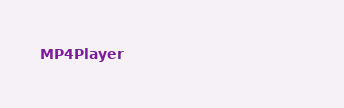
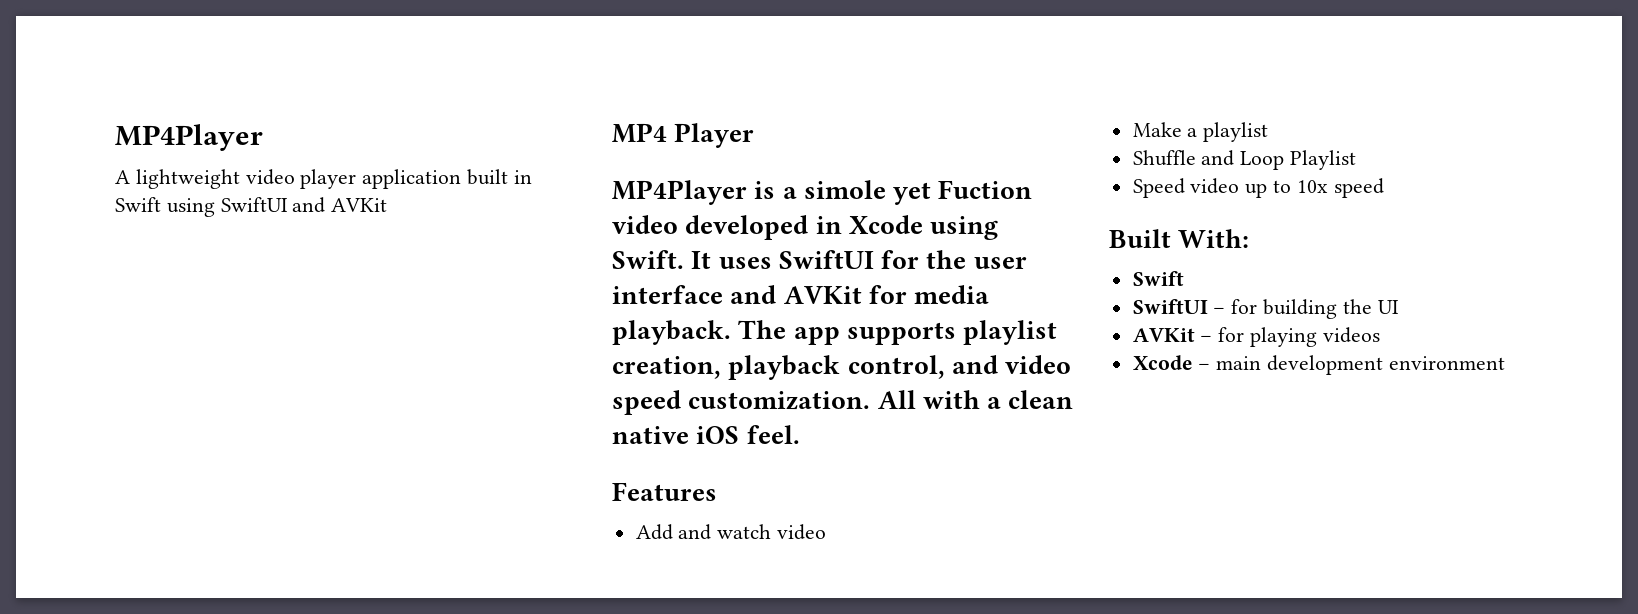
[40,48,124,62] MP4Player -> [115,124,263,151] [115,169,532,189] [115,197,388,217] [612,123,755,148] [612,180,1033,205] [612,215,999,240] [612,250,1027,269] [612,285,990,304] [612,320,1058,345] [612,355,1072,380] [612,390,1074,415] [612,425,800,444] [612,482,717,501] [635,524,827,540] [1132,122,1269,142] [1132,150,1357,170] [1132,178,1384,198] [1109,229,1250,248] [1132,271,1184,286] [1132,299,1399,319] [1132,327,1380,347] [1132,355,1505,375] MP4Player // A lightweight video player application built in Swift using SwiftUI and AVKit // MP4 Player // MP4Player is a simole yet Fuction video developed in Xcode using Swift. It uses SwiftUI for the user interface and AVKit for media playback. The app supports playlist creation, playback control, and video speed customization. All with a clean native iOS feel. // Features // Add and watch video // Make a playlist // Shuffle and Loop Playlist // Speed video up to 10x speed // Built With: // Swift // SwiftUI – for building the UI // AVKit – for playing videos // Xcode – main development environment

